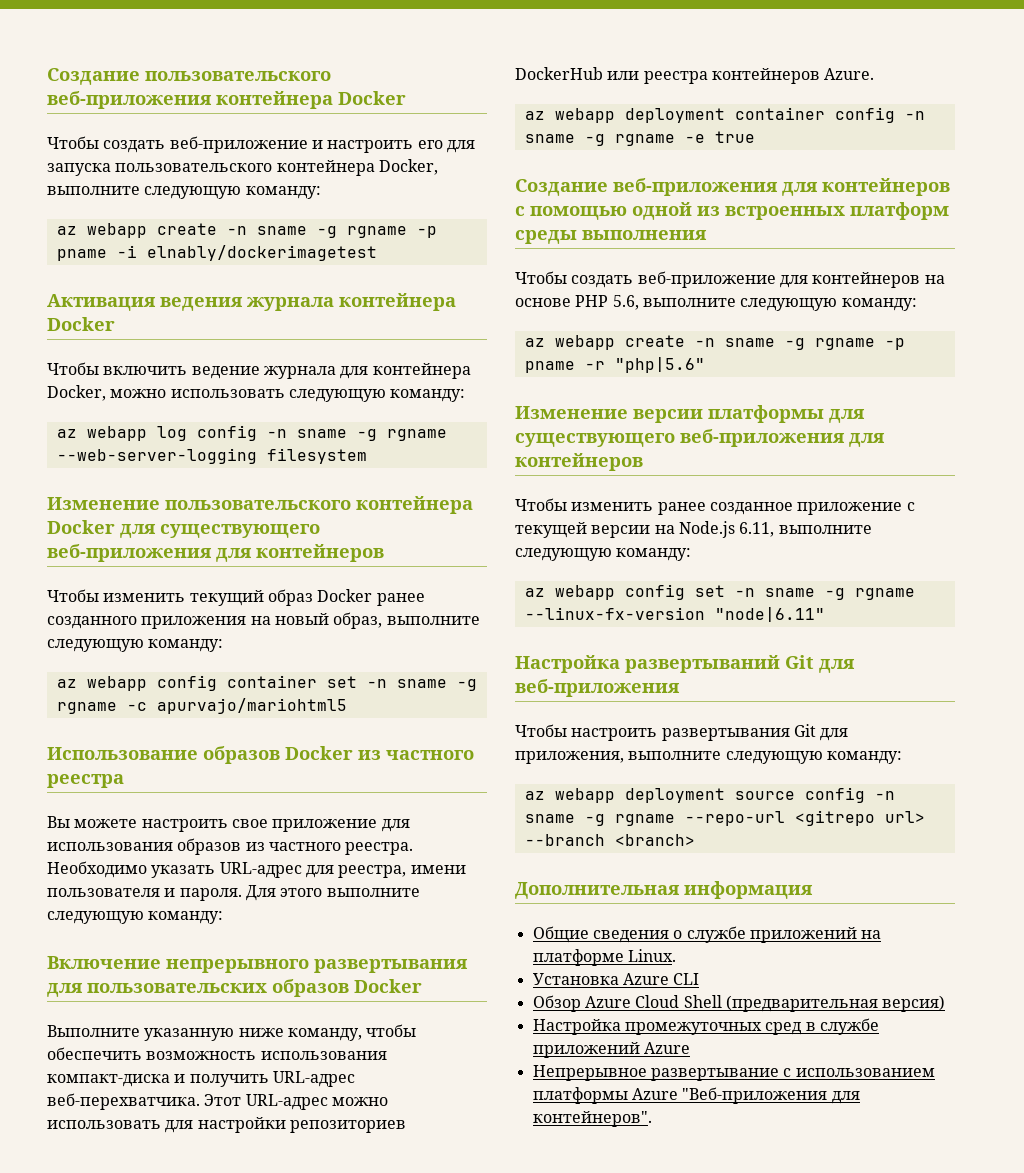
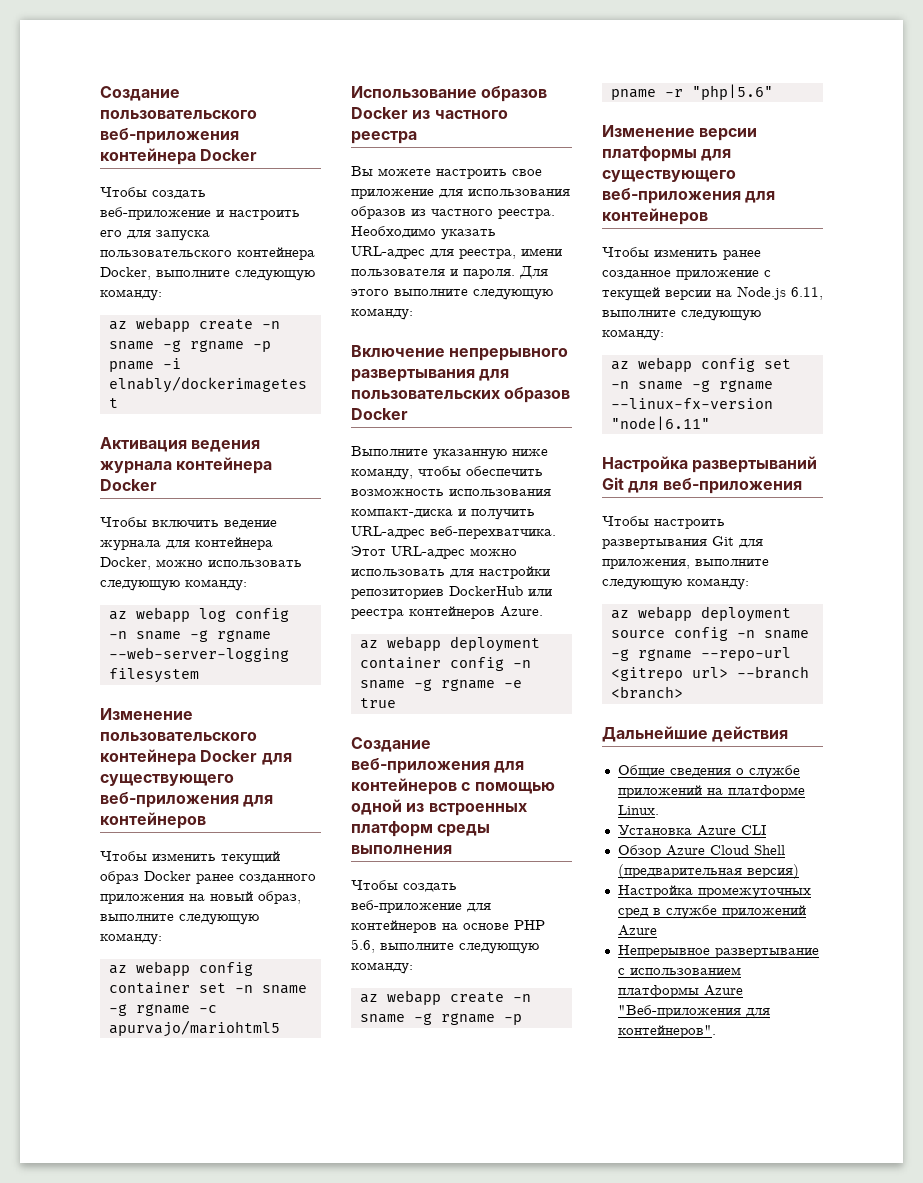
[515,881,813,899] Дополнительная информация -> [602,726,789,742] Дальнейшие действия

